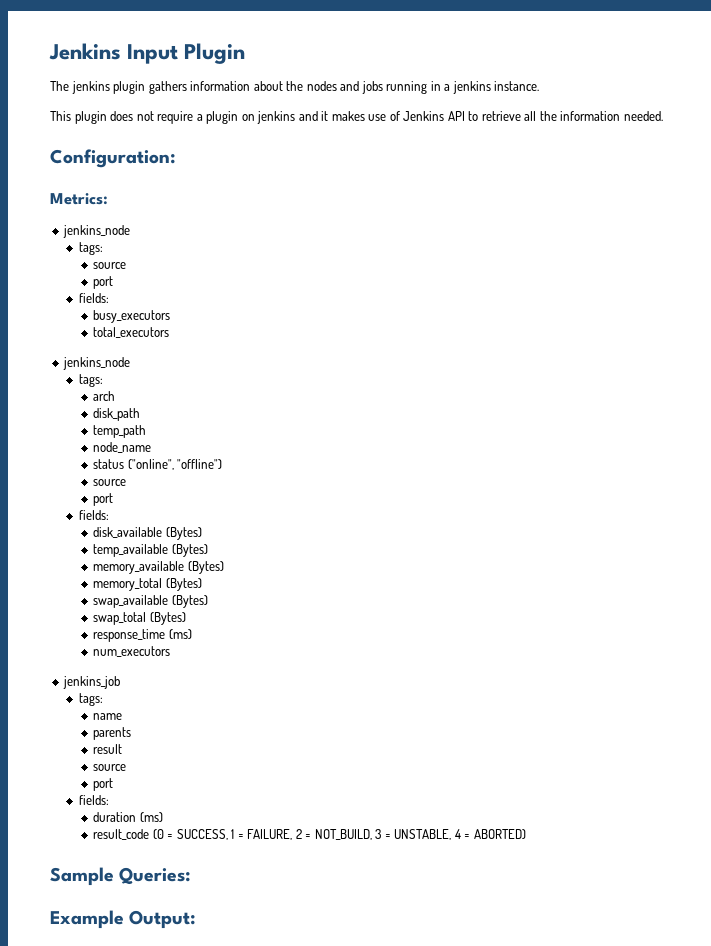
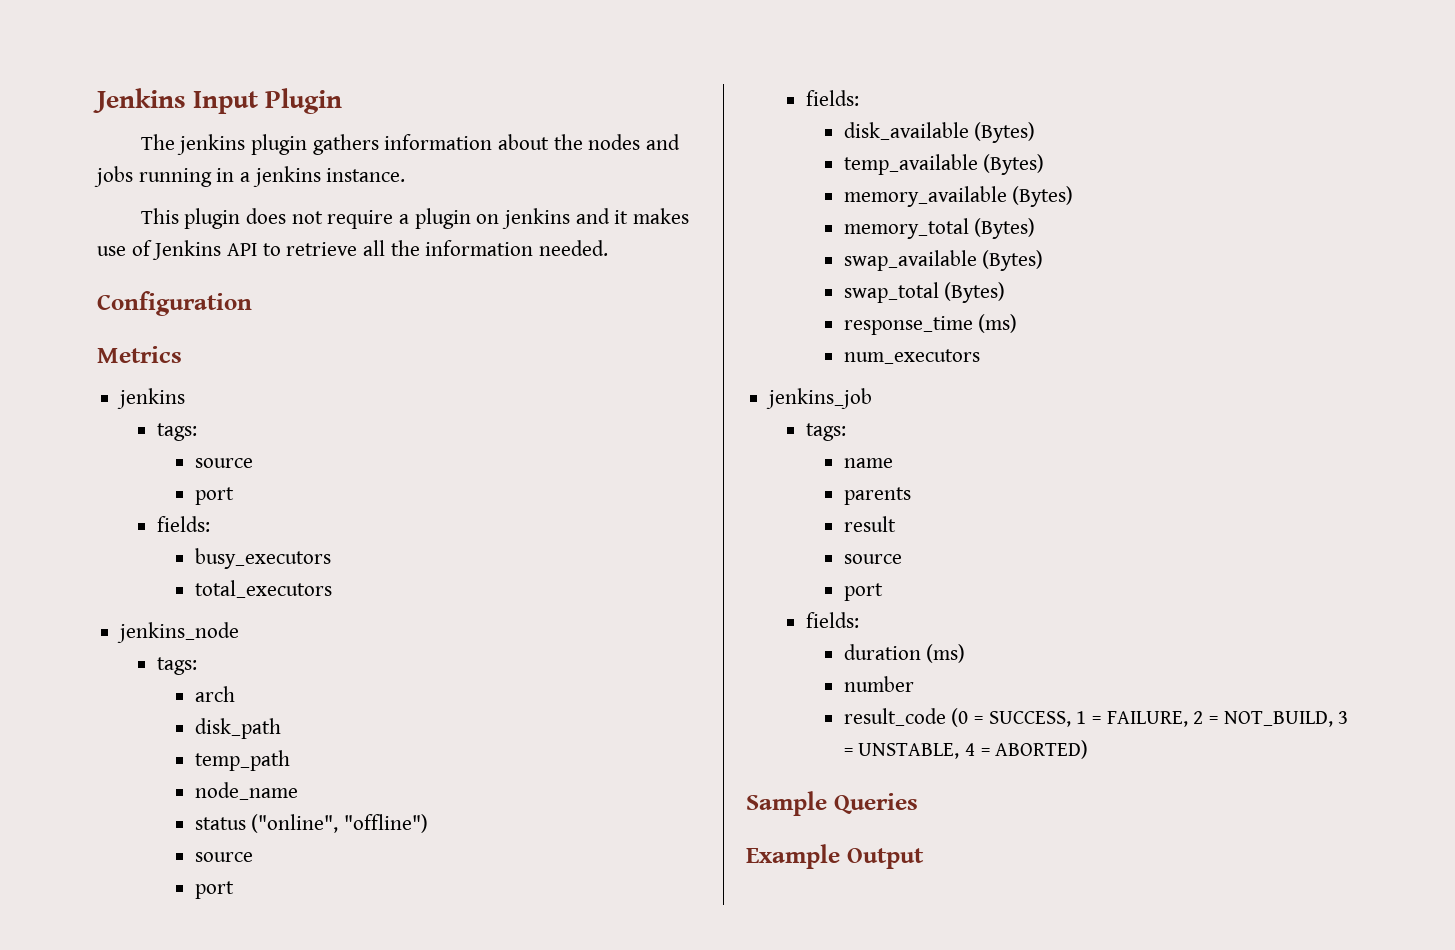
[50,149,176,168] [50,193,108,205] [63,225,131,238] Configuration: // Metrics: // jenkins_node -> [97,291,252,316] [97,346,182,363] [117,388,186,409] Configuration // Metrics // jenkins
(163, 817) none -> [843,676,914,692] // number
[119,867,192,885] Queries: -> [833,793,918,814] Queries
[129,910,197,929] Output: -> [846,848,924,869] Output

